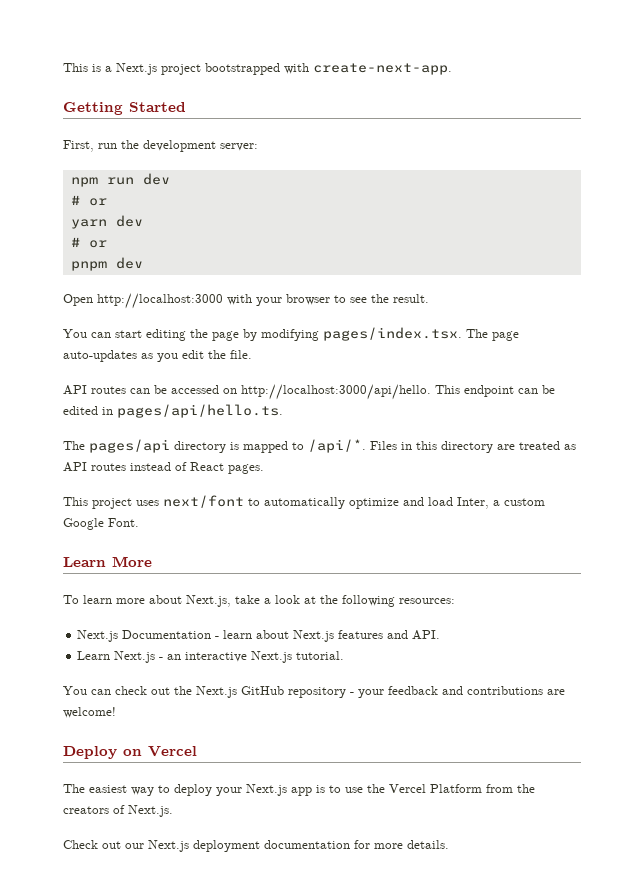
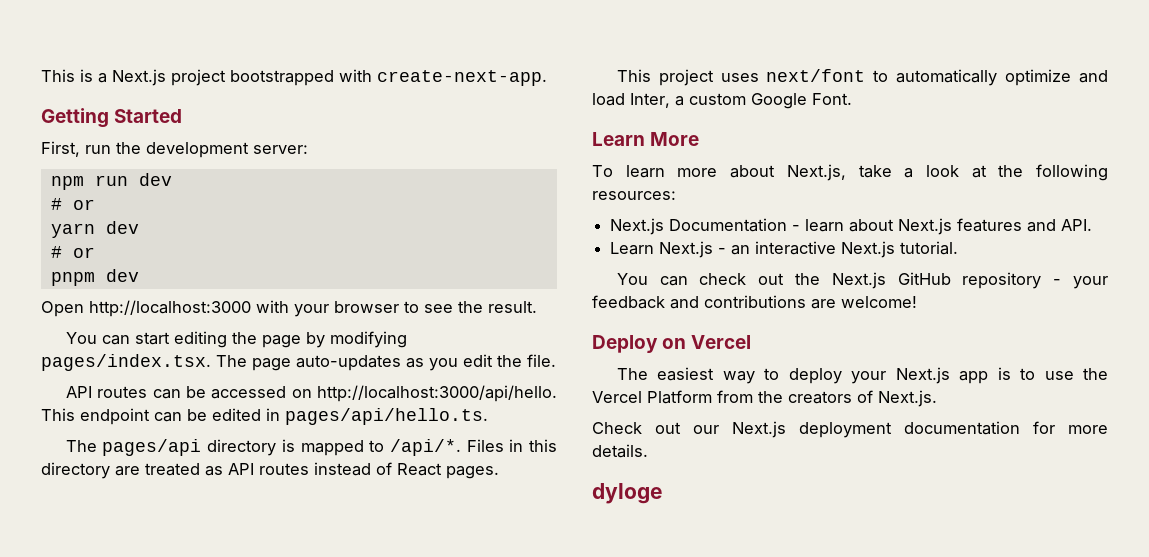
(449, 844) none -> [592,483,663,504] // dyloge

